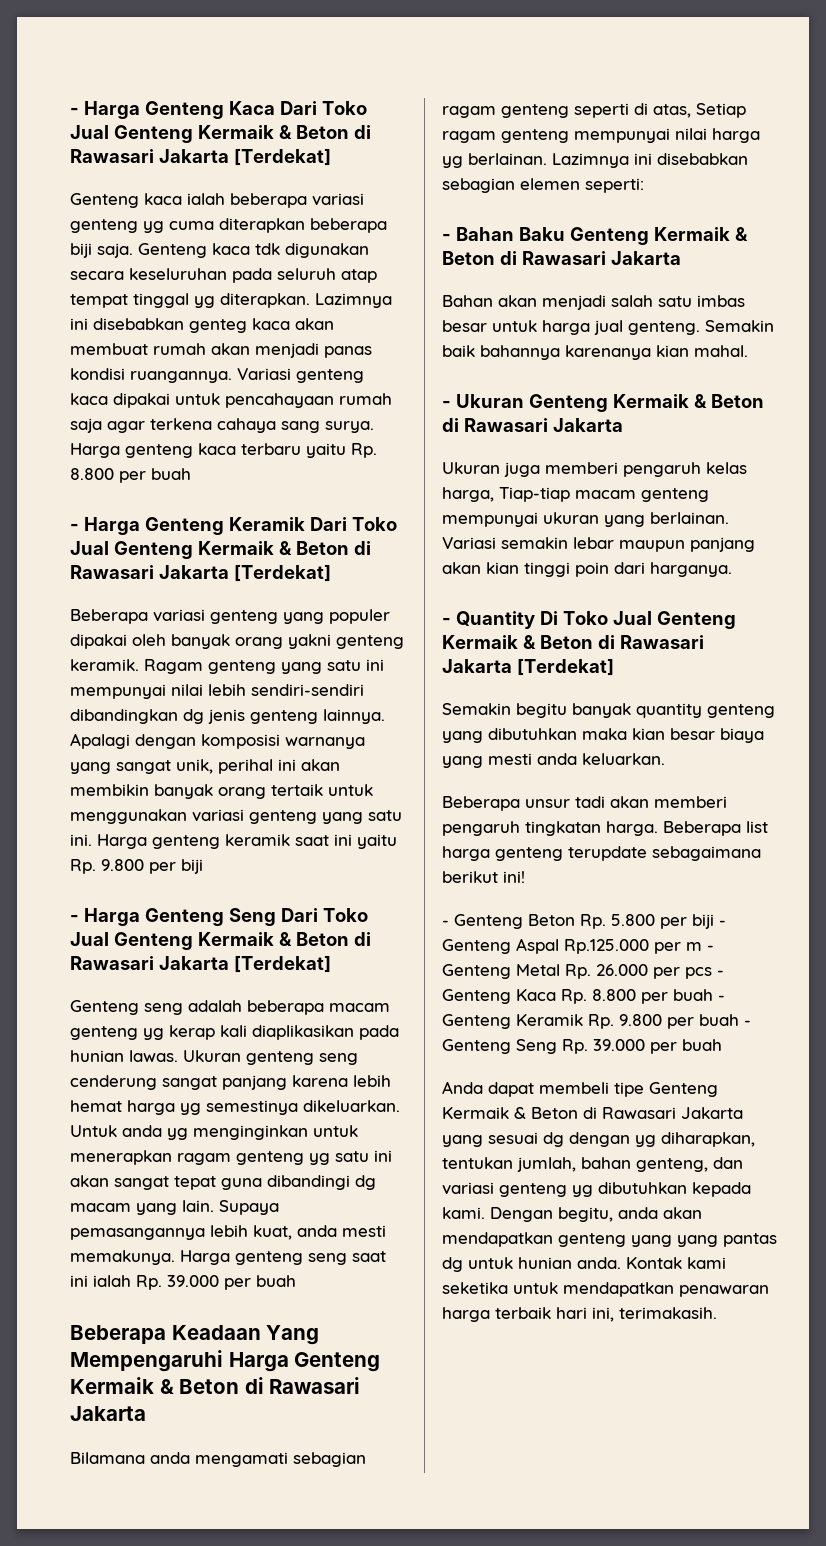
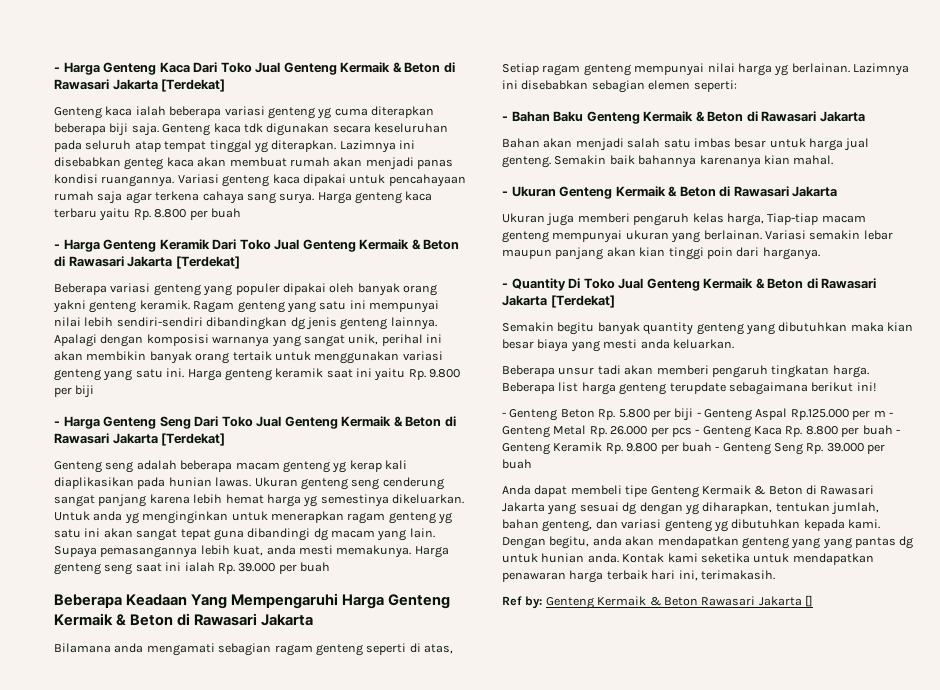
(717, 1313) none -> [502,595,813,609] // Ref by: Genteng Kermaik & Beton Rawasari Jakarta []

